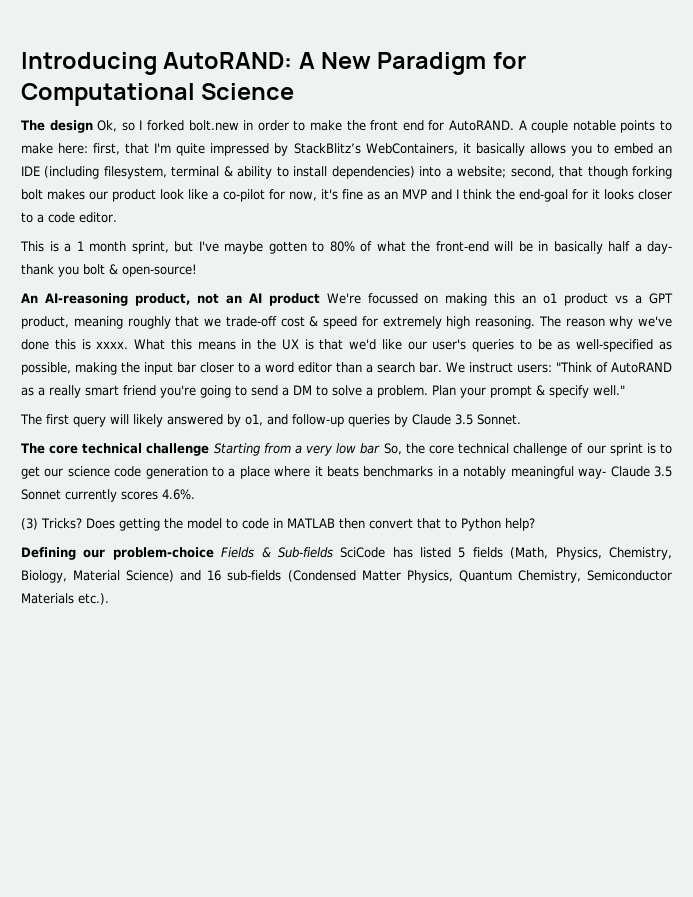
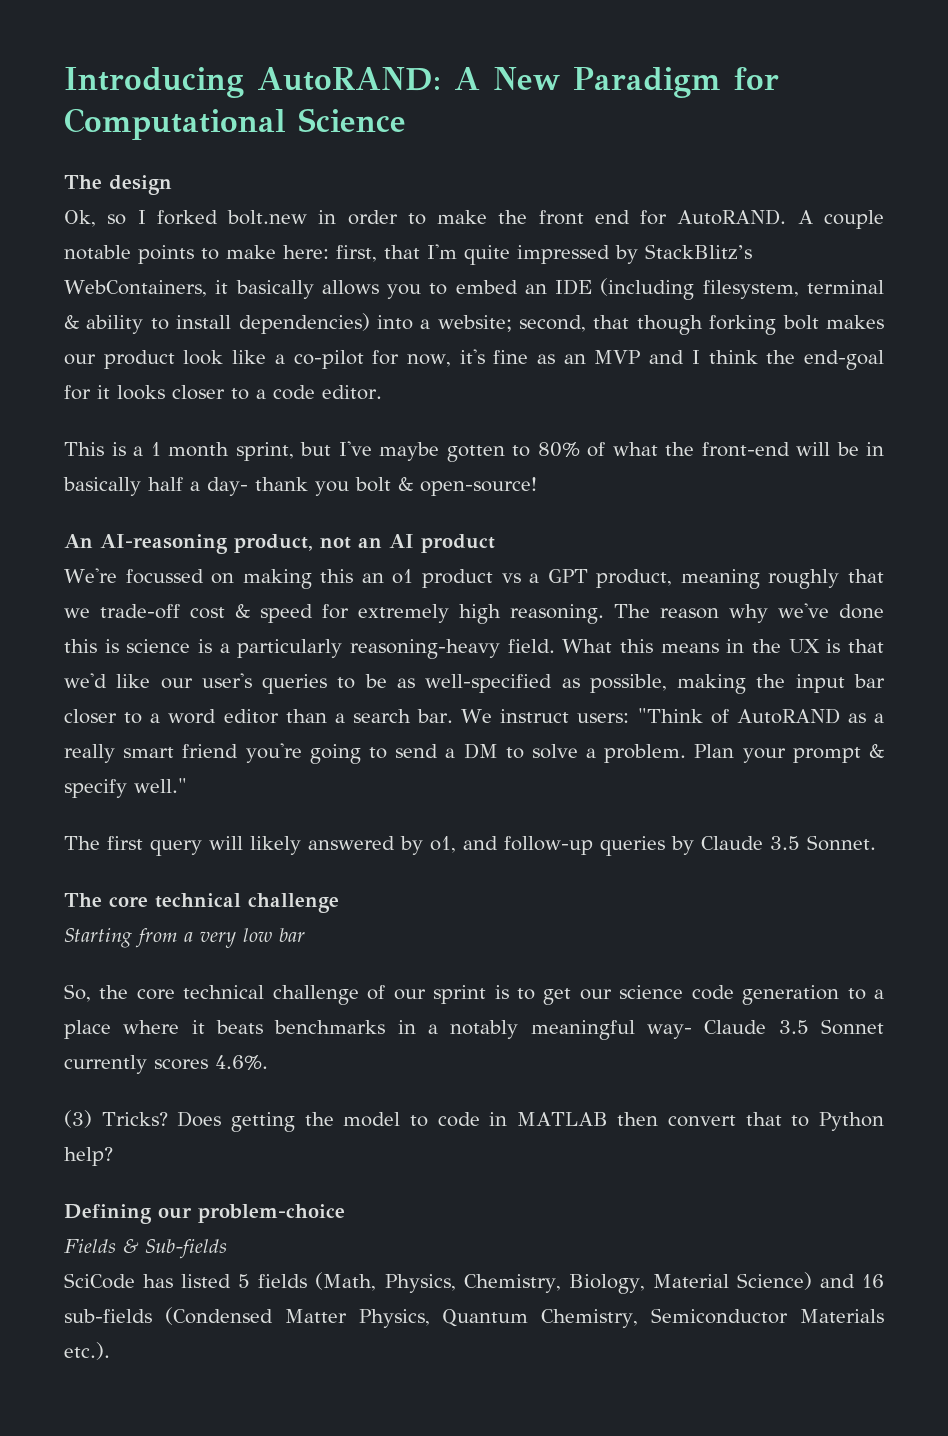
(93, 126) none -> (172, 185) //
(320, 299) none -> (495, 543) //
[96,341,129,349] xxxx. -> [126,639,555,659] science is a particularly reasoning-heavy field.
(210, 449) none -> (339, 903) //
(381, 448) none -> (305, 935) //
(214, 553) none -> (345, 1213) //
(333, 552) none -> (227, 1249) //

